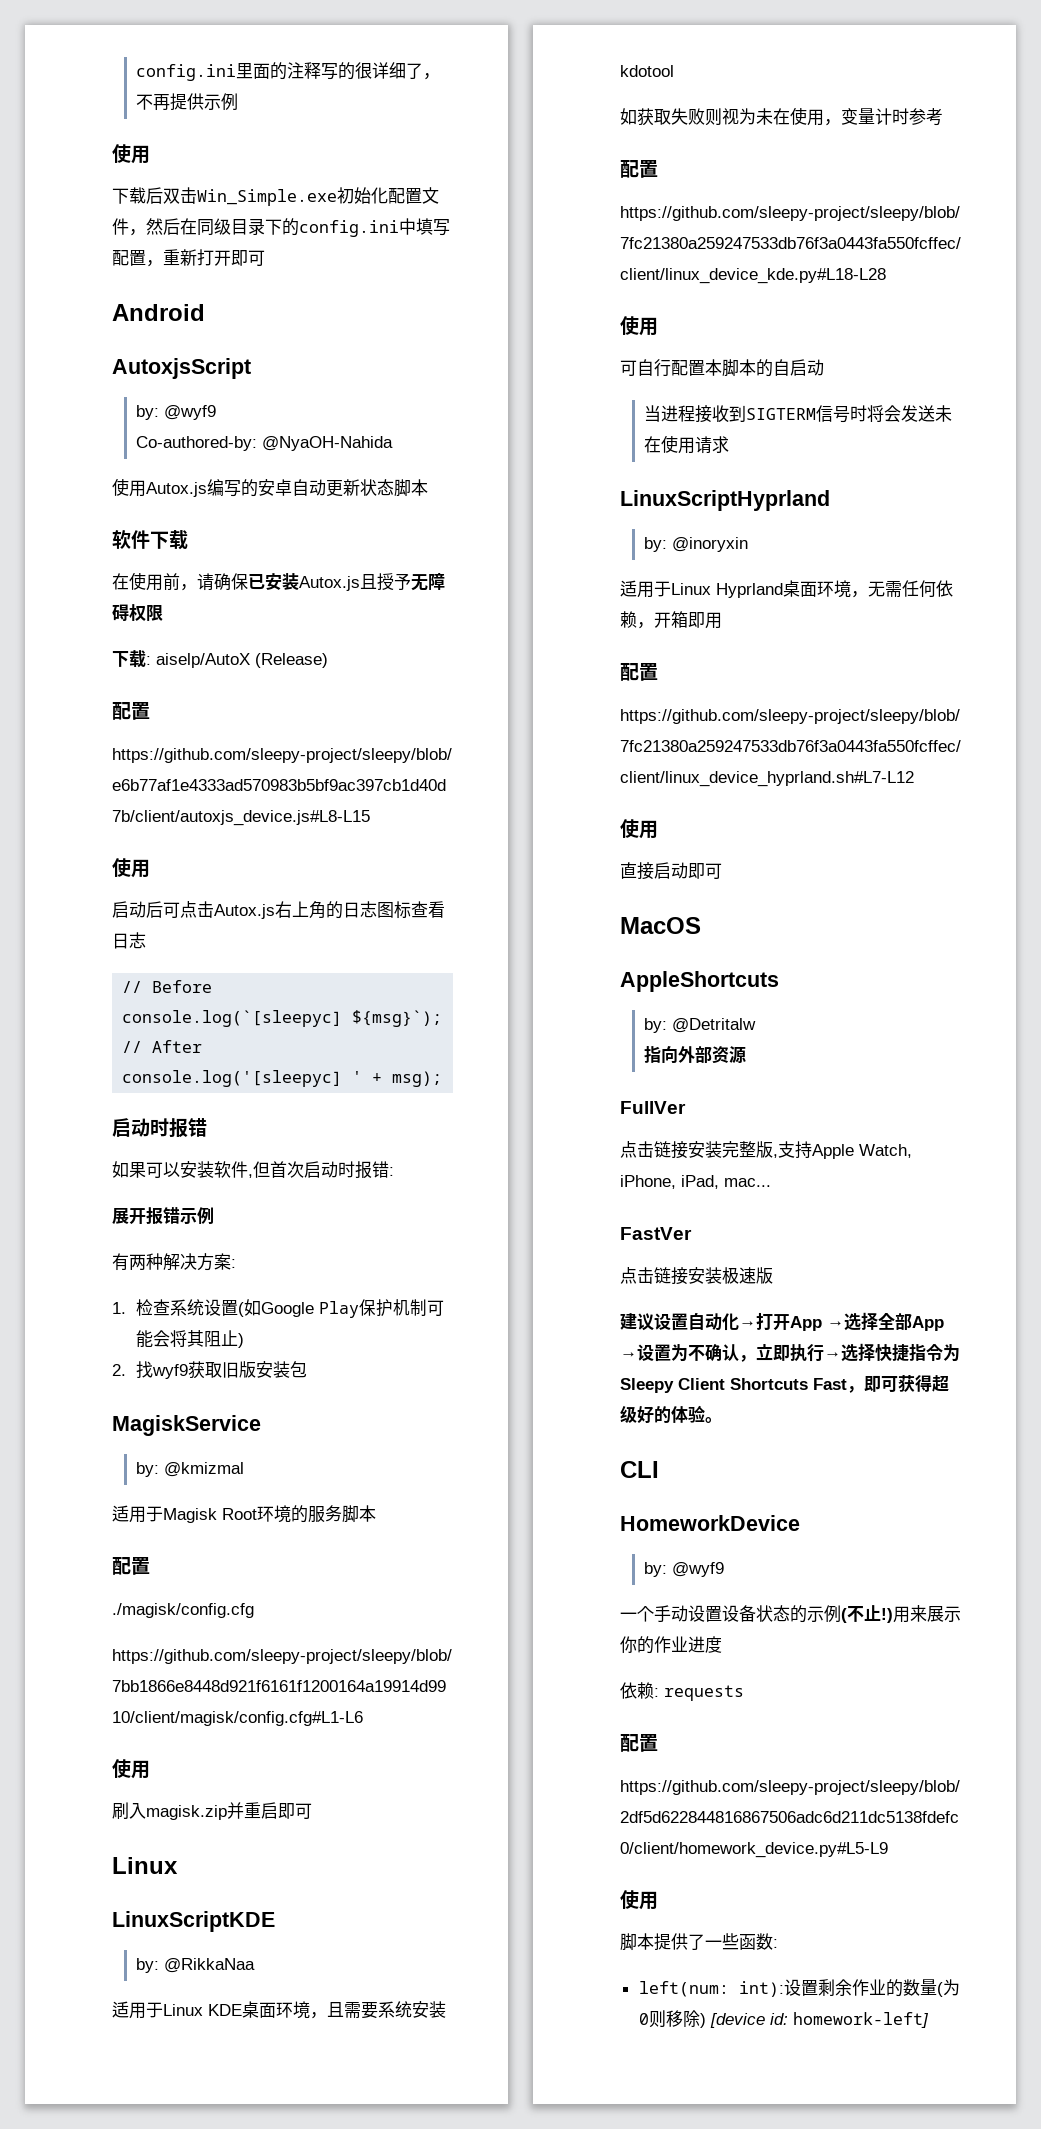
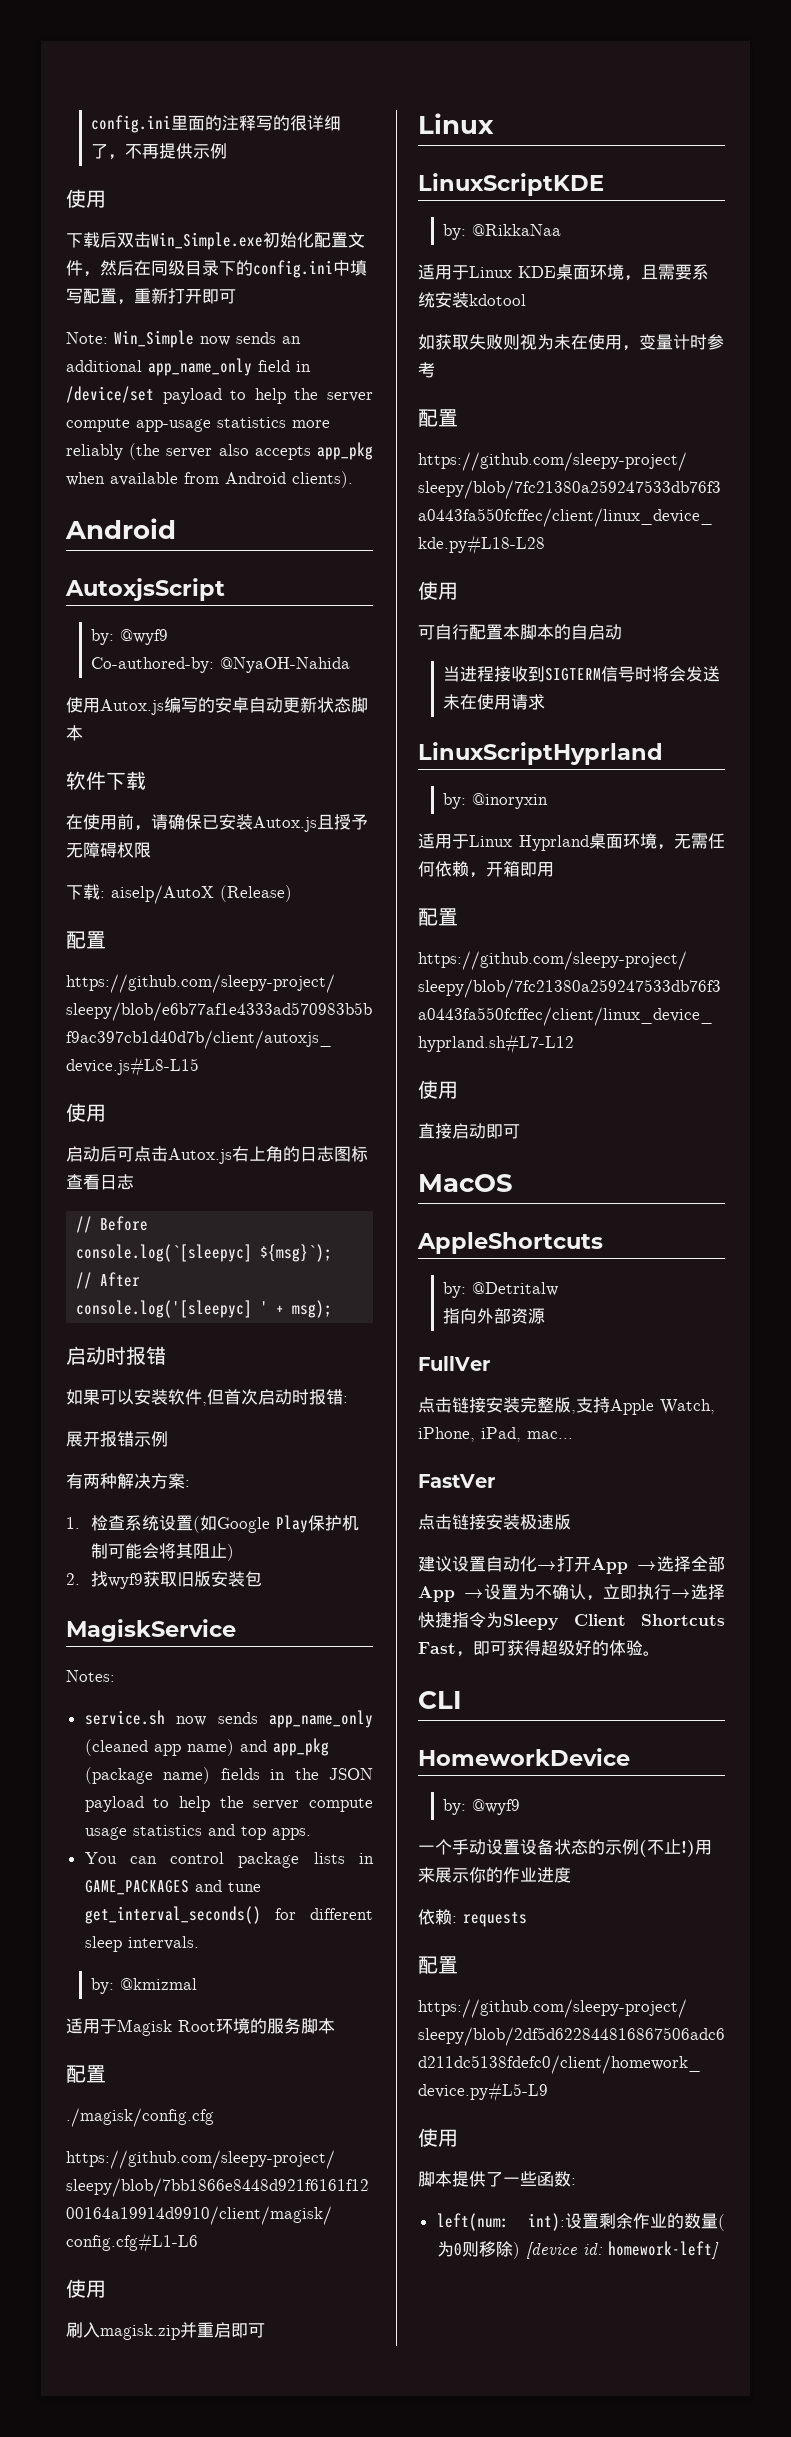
(265, 258) none -> [66,330,301,348] [66,358,311,376] [66,386,373,404] [66,417,330,432] [66,442,373,460] [66,471,353,488] // Note: Win_Simple now sends an additional app_name_only field in /device/set payload to help the server compute app-usage statistics more reliably (the server also accepts app_pkg when available from Android clients).
(261, 1425) none -> [66,1670,115,1682] [84,1710,373,1728] [84,1738,329,1756] [84,1767,374,1784] [84,1796,373,1812] [84,1824,311,1840] [84,1852,374,1868] [84,1880,261,1895] [84,1906,373,1924] [84,1936,199,1952] // Notes: // service.sh now sends app_name_only (cleaned app name) and app_pkg (package name) fields in the JSON payload to help the server compute usage statistics and top apps. // You can control package lists in GAME_PACKAGES and tune get_interval_seconds() for different sleep intervals.

